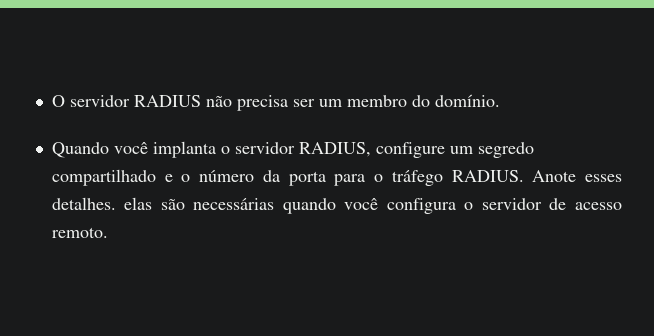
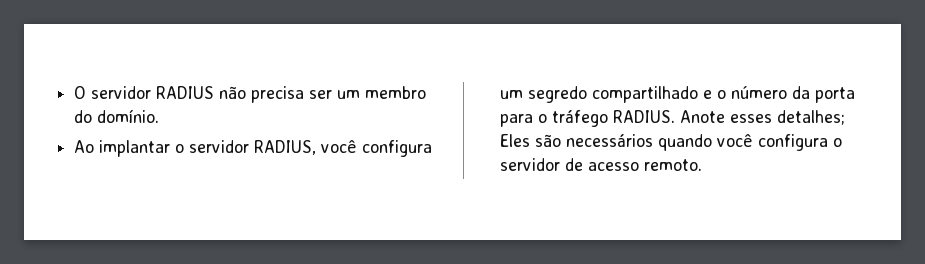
[51,141,216,158] Quando você implanta -> [74,140,171,157] Ao implantar
[375,142,445,158] configure -> [321,140,433,157] você configura
[51,197,275,210] detalhes. elas são necessárias -> [777,110,846,125] [500,134,654,147] detalhes; Eles são necessários

